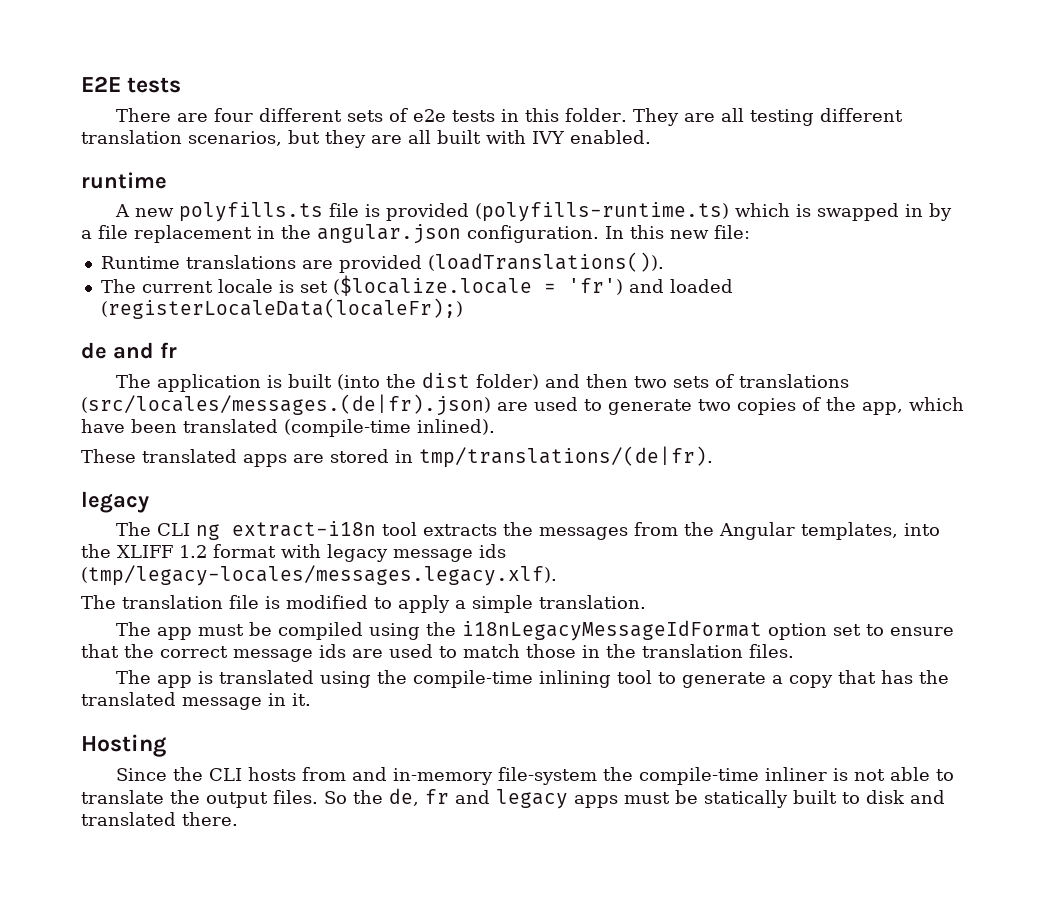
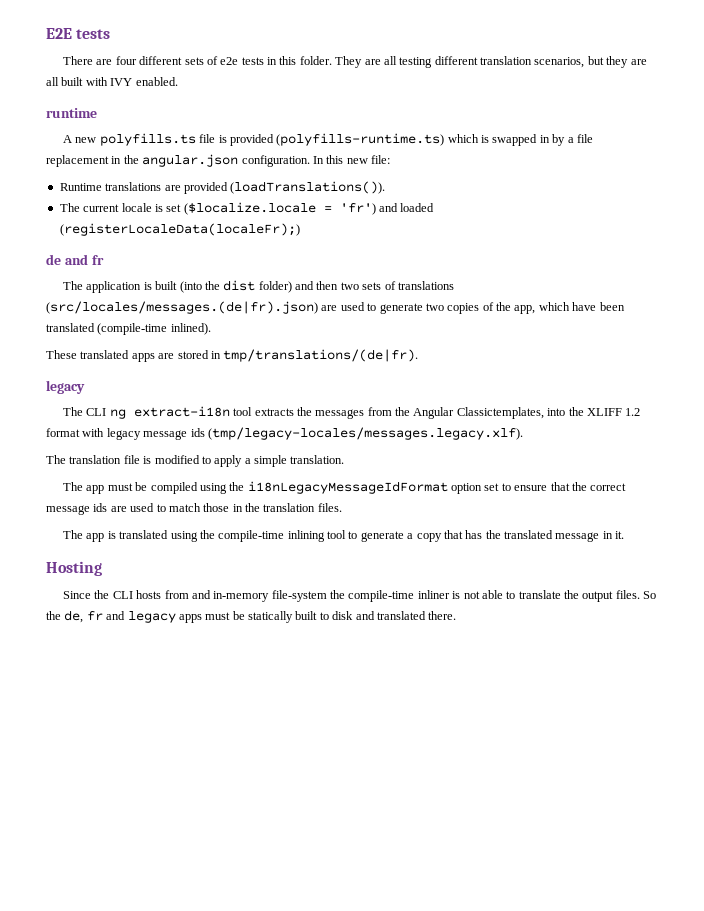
[800,522,898,540] templates, -> [456,407,544,419] Classictemplates,

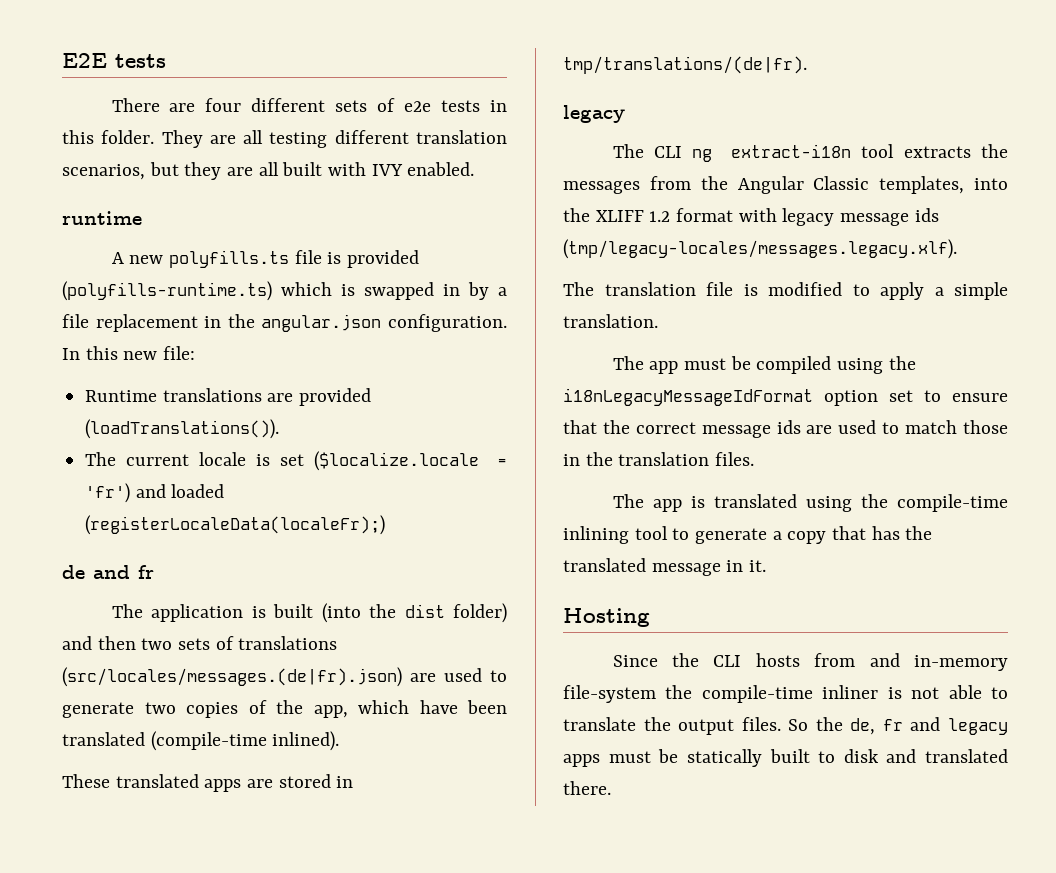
[456,407,544,419] Classictemplates, -> [813,176,965,194] Classic templates,

